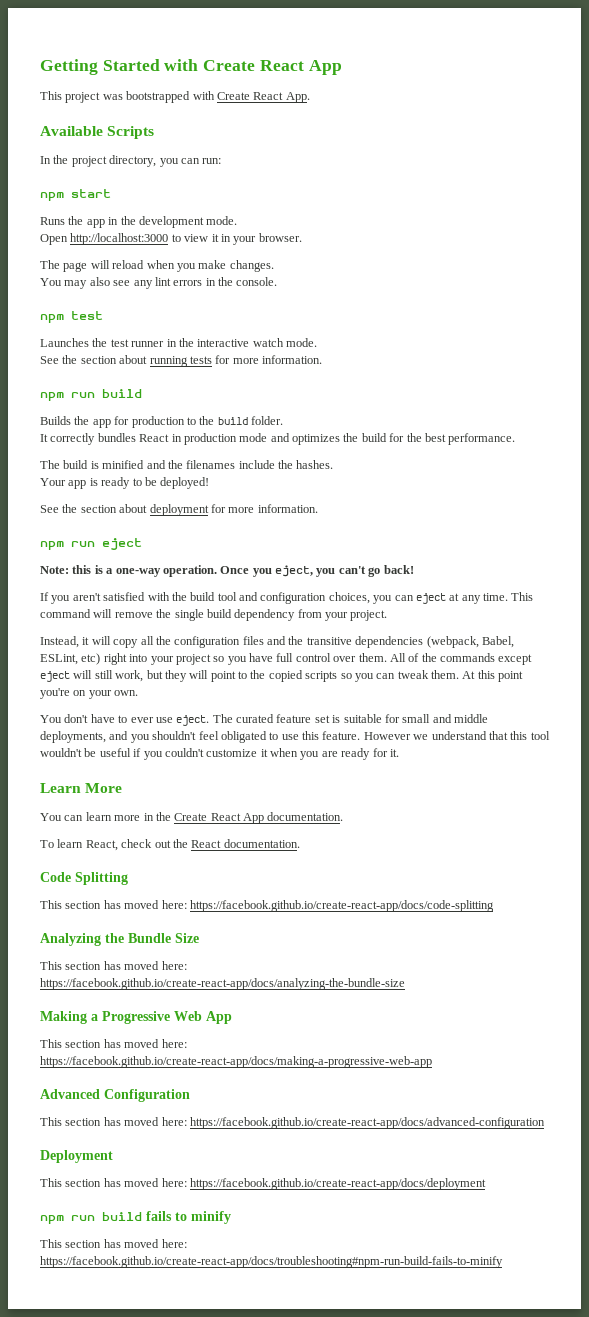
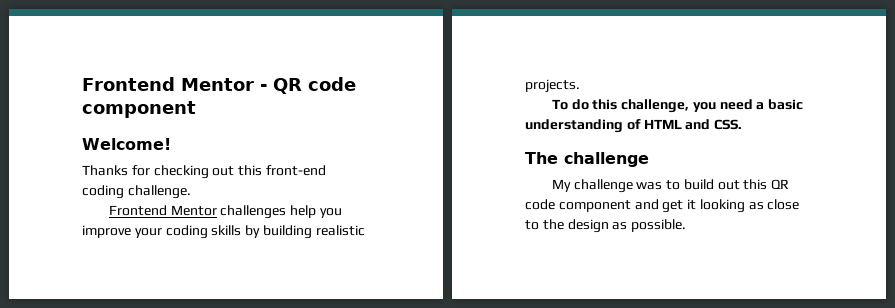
[40,59,342,75] [40,91,310,103] [40,126,155,139] [40,155,222,167] [40,189,111,201] [40,216,238,228] [40,233,302,245] [40,260,274,272] [40,277,278,289] [40,311,103,323] [40,338,317,347] [40,355,322,367] [40,389,142,401] [40,416,283,428] [40,433,516,445] [40,460,334,469] [40,477,210,489] [40,504,318,516] [40,538,142,550] [40,565,414,577] [40,592,534,604] [40,609,388,621] [40,636,514,648] [40,653,533,665] [40,670,524,682] [40,688,139,699] [40,714,488,726] [40,731,550,743] [40,748,399,760] [40,783,123,793] [40,812,344,824] [40,839,300,851] [40,872,128,885] [40,900,494,912] [40,933,199,946] [40,961,187,970] [40,978,405,990] [40,1011,232,1024] [40,1039,187,1048] [40,1056,432,1068] [40,1089,190,1102] [40,1117,545,1129] [40,1150,113,1163] [40,1178,486,1190] [40,1211,231,1224] [40,1239,187,1248] [40,1256,503,1268] Getting Started with Create React App // This project was bootstrapped with Create React App. // Available Scripts // In the project directory, you can run: // npm start // Runs the app in the development mode. // Open http://localhost:3000 to view it in your browser. // The page will reload when you make changes. // You may also see any lint errors in the console. // npm test // Launches the test runner in the interactive watch mode. // See the section about running tests for more information. // npm run build // Builds the app for production to the build folder. // It correctly bundles React in production mode and optimizes the build for the best performance. // The build is minified and the filenames include the hashes. // Your app is ready to be deployed! // See the section about deployment for more information. // npm run eject // Note: this is a one-way operation. Once you eject, you can't go back! // If you aren't satisfied with the build tool and configuration choices, you can eject at any time. This command will remove the single build dependency from your project. // Instead, it will copy all the configuration files and the transitive dependencies (webpack, Babel, ESLint, etc) right into your project so you have full control over them. All of the commands except eject will still work, but they will point to the copied scripts so you can tweak them. At this point you're on your own. // You don't have to ever use eject. The curated feature set is suitable for small and middle deployments, and you shouldn't feel obligated to use this feature. However we understand that this tool wouldn't be useful if you couldn't customize it when you are ready for it. // Learn More // You can learn more in the Create React App documentation. // To learn React, check out the React documentation. // Code Splitting // This section has moved here: https://facebook.github.io/create-react-app/docs/code-splitting // Analyzing the Bundle Size // This section has moved here: https://facebook.github.io/create-react-app/docs/analyzing-the-bundle-size // Making a Progressive Web App // This section has moved here: https://facebook.github.io/create-react-app/docs/making-a-progressive-web-app // Advanced Configuration // This section has moved here: https://facebook.github.io/create-react-app/docs/advanced-configuration // Deployment // This section has moved here: https://facebook.github.io/create-react-app/docs/deployment // npm run build fails to minify // This section has moved here: https://facebook.github.io/create-react-app/docs/troubleshooting#npm-run-build-fails-to-minify -> [82,77,356,94] [82,101,196,118] [82,138,171,150] [82,165,326,179] [82,185,191,199] [108,205,342,219] [82,225,365,239] [525,79,580,93] [551,99,804,113] [525,119,743,133] [525,152,649,167] [551,179,790,193] [525,199,800,213] [525,219,687,233] Frontend Mentor - QR code component // Welcome! // Thanks for checking out this front-end coding challenge. // Frontend Mentor challenges help you improve your coding skills by building realistic projects. // To do this challenge, you need a basic understanding of HTML and CSS. // The challenge // My challenge was to build out this QR code component and get it looking as close to the design as possible.

